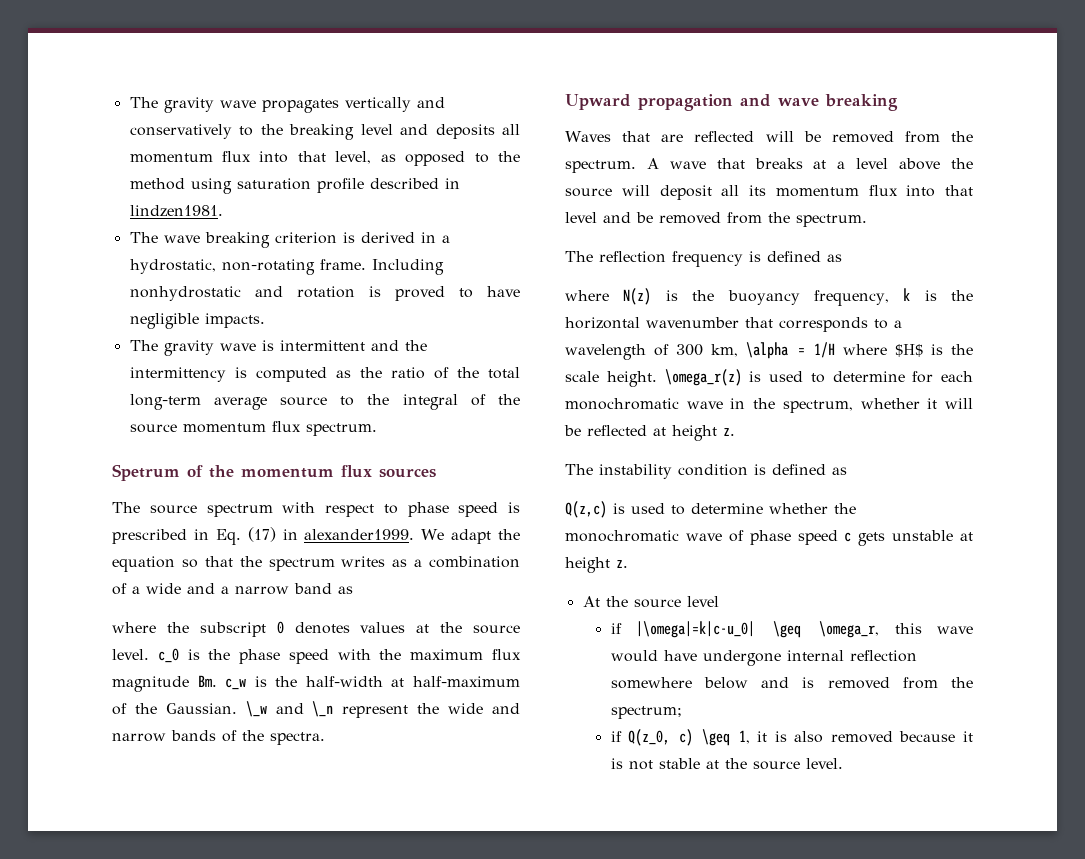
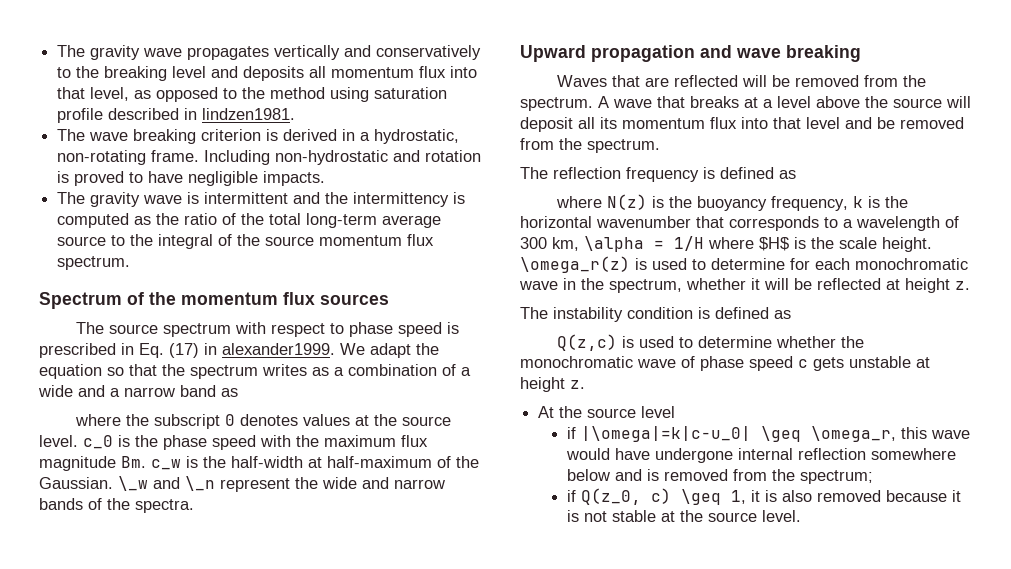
[129,286,241,301] nonhydrostatic -> [275,150,389,165] non-hydrostatic
[112,464,180,481] Spetrum -> [39,292,122,309] Spectrum

